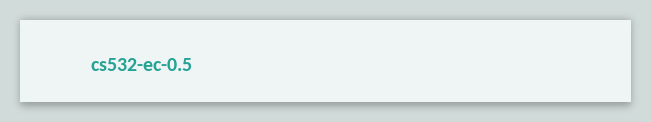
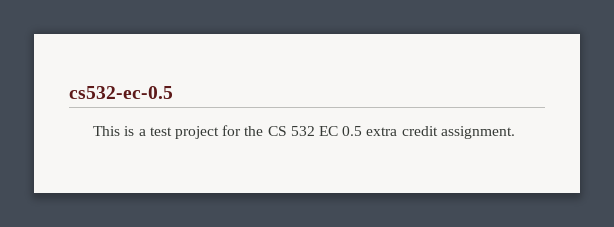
(192, 64) none -> [93,125,515,139] // This is a test project for the CS 532 EC 0.5 extra credit assignment.

